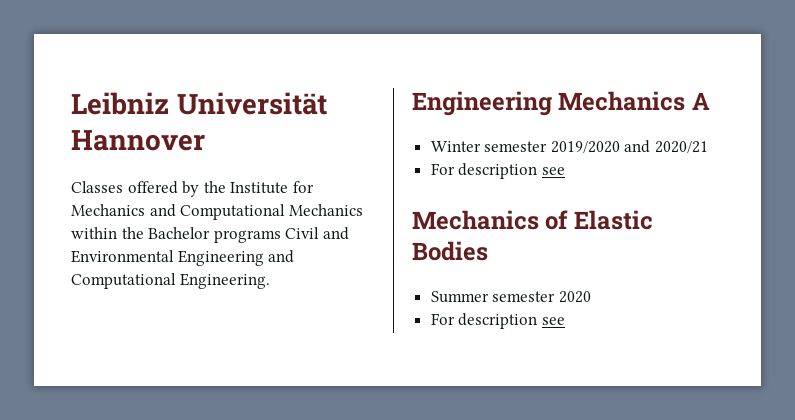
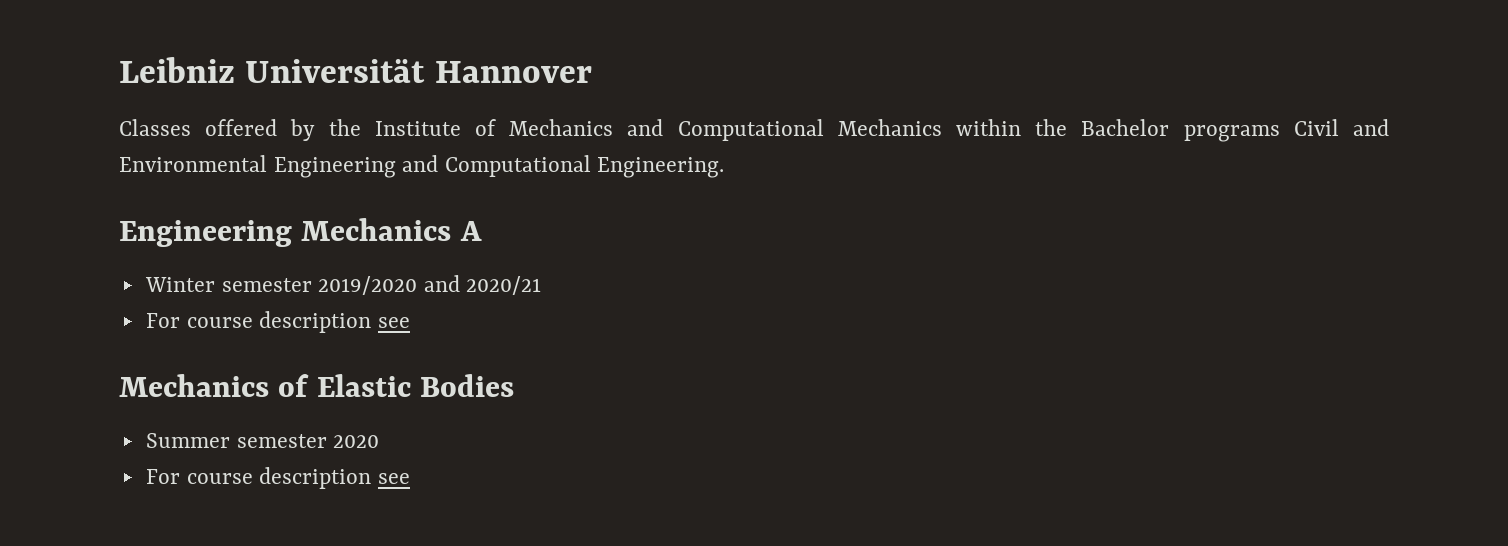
[292,181,314,193] for -> [475,119,497,136] of
(455, 169) none -> [186,317,253,328] course
(455, 319) none -> [186,473,253,484] course

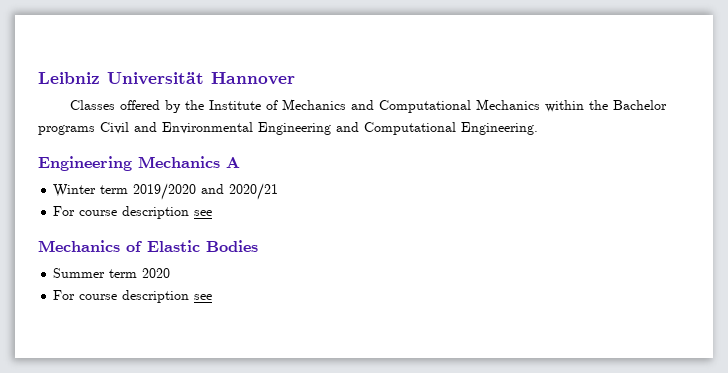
[221,278,312,292] semester -> [100,185,129,194] term
[236,434,327,448] semester -> [109,269,138,278] term

